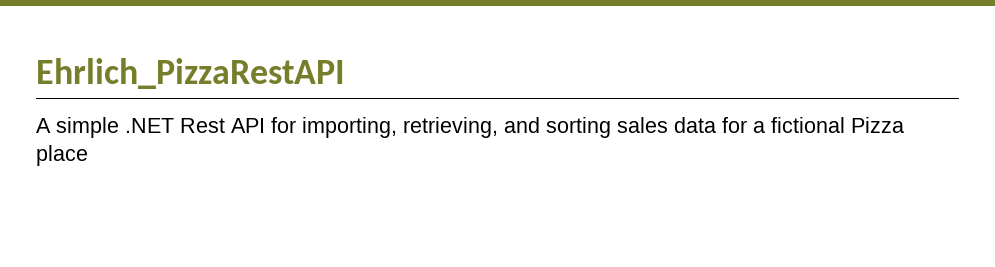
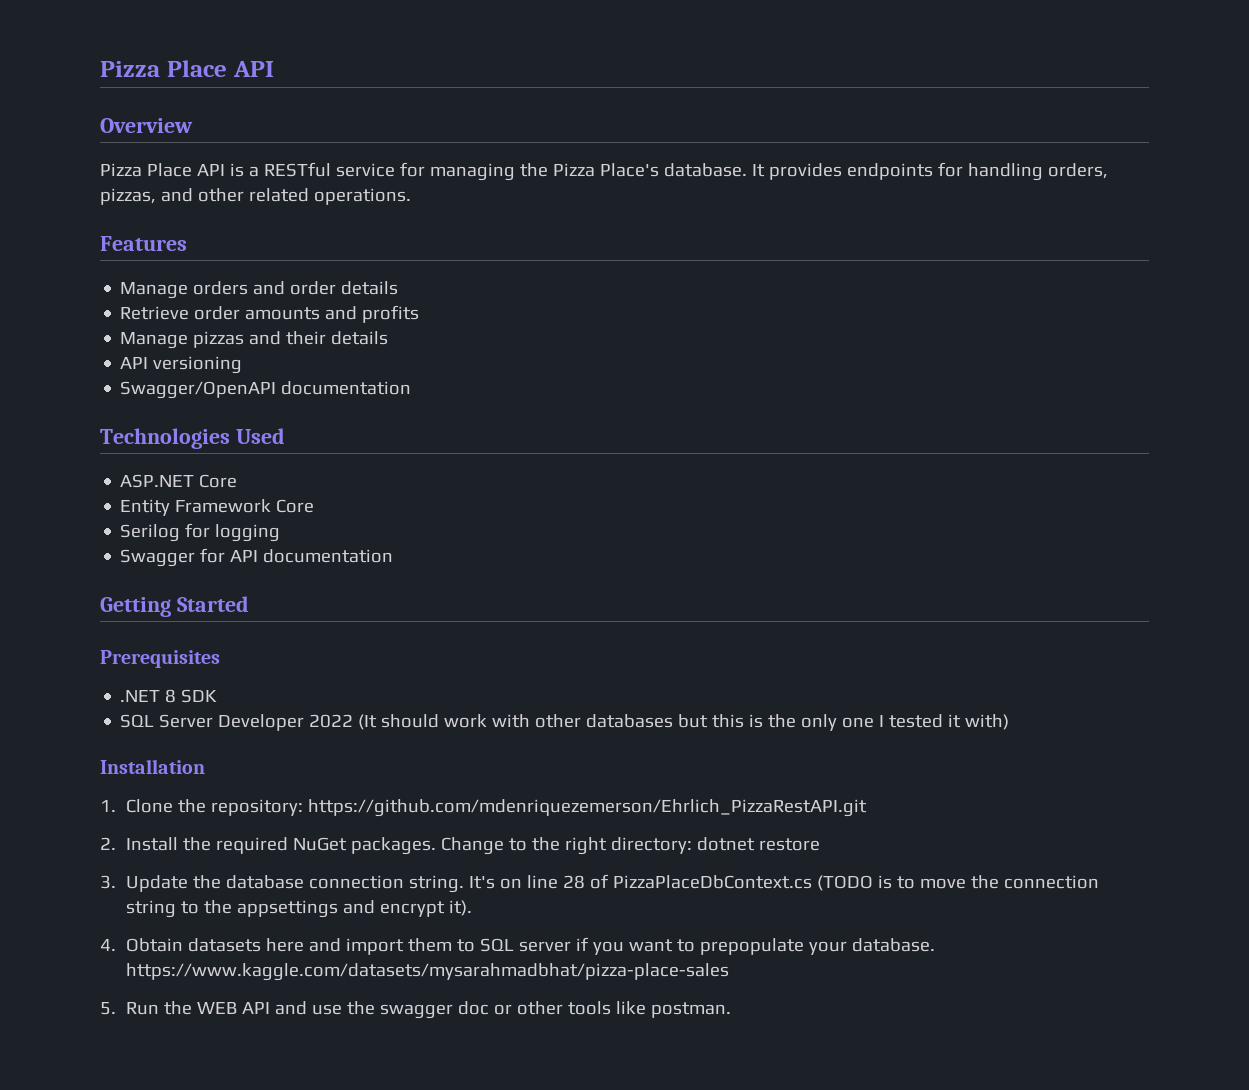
[36,58,345,89] [36,117,904,138] [36,145,88,166] Ehrlich_PizzaRestAPI // A simple .NET Rest API for importing, retrieving, and sorting sales data for a fictional Pizza place -> [100,60,274,77] [100,118,193,133] [100,162,1108,181] [100,188,411,205] [100,236,187,251] [120,281,399,299] [120,305,420,323] [120,331,389,349] [120,356,243,374] [120,381,412,399] [100,428,285,449] [120,474,238,488] [120,499,315,516] [120,523,281,542] [120,548,394,567] [100,596,249,617] [100,650,220,668] [120,689,218,703] [120,714,1010,731] [100,759,205,774] [100,799,867,817] [100,837,820,855] [100,874,1099,893] [125,900,472,918] [100,937,935,955] [125,963,729,981] [100,1001,731,1019] Pizza Place API // Overview // Pizza Place API is a RESTful service for managing the Pizza Place's database. It provides endpoints for handling orders, pizzas, and other related operations. // Features // Manage orders and order details // Retrieve order amounts and profits // Manage pizzas and their details // API versioning // Swagger/OpenAPI documentation // Technologies Used // ASP.NET Core // Entity Framework Core // Serilog for logging // Swagger for API documentation // Getting Started // Prerequisites // .NET 8 SDK // SQL Server Developer 2022 (It should work with other databases but this is the only one I tested it with) // Installation // 1. Clone the repository: https://github.com/mdenriquezemerson/Ehrlich_PizzaRestAPI.git // 2. Install the required NuGet packages. Change to the right directory: dotnet restore // 3. Update the database connection string. It's on line 28 of PizzaPlaceDbContext.cs (TODO is to move the connection string to the appsettings and encrypt it). // 4. Obtain datasets here and import them to SQL server if you want to prepopulate your database. https://www.kaggle.com/datasets/mysarahmadbhat/pizza-place-sales // 5. Run the WEB API and use the swagger doc or other tools like postman.

